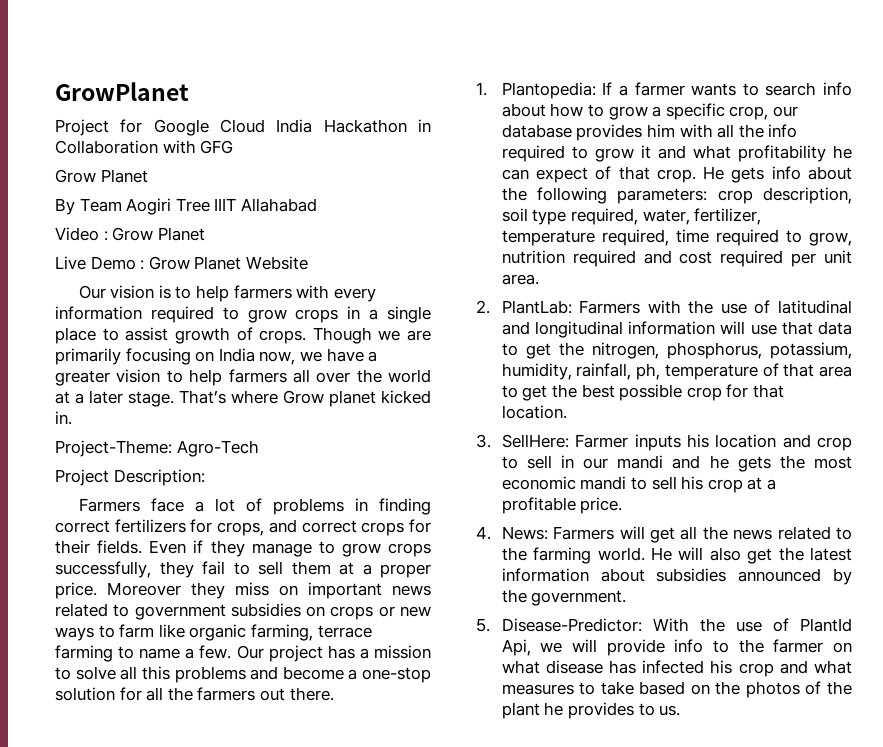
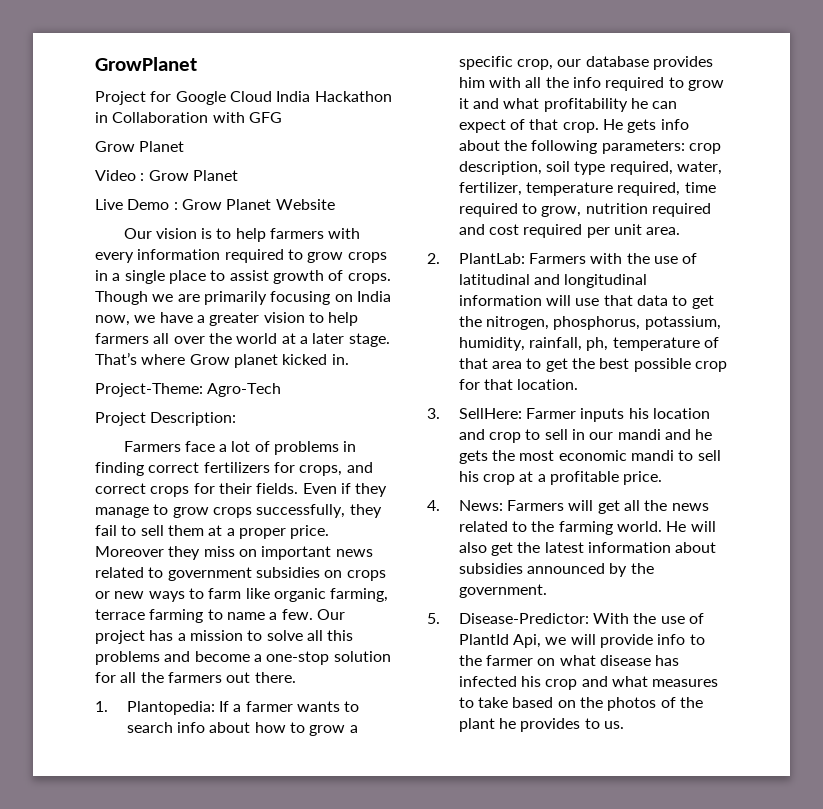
[55,198,317,215] // By Team Aogiri Tree IIIT Allahabad -> (185, 146) none

